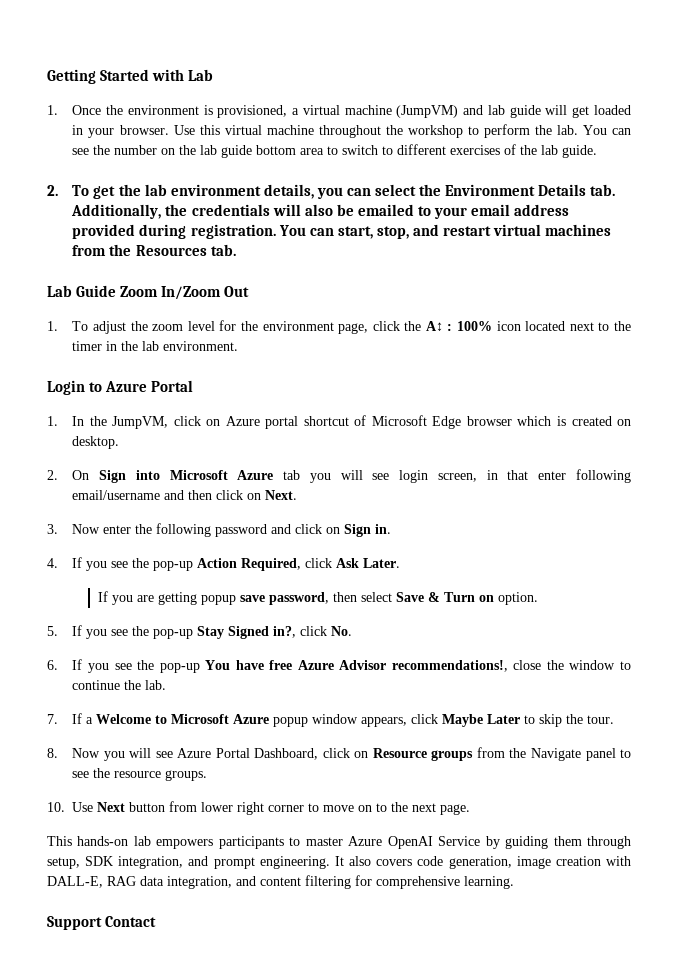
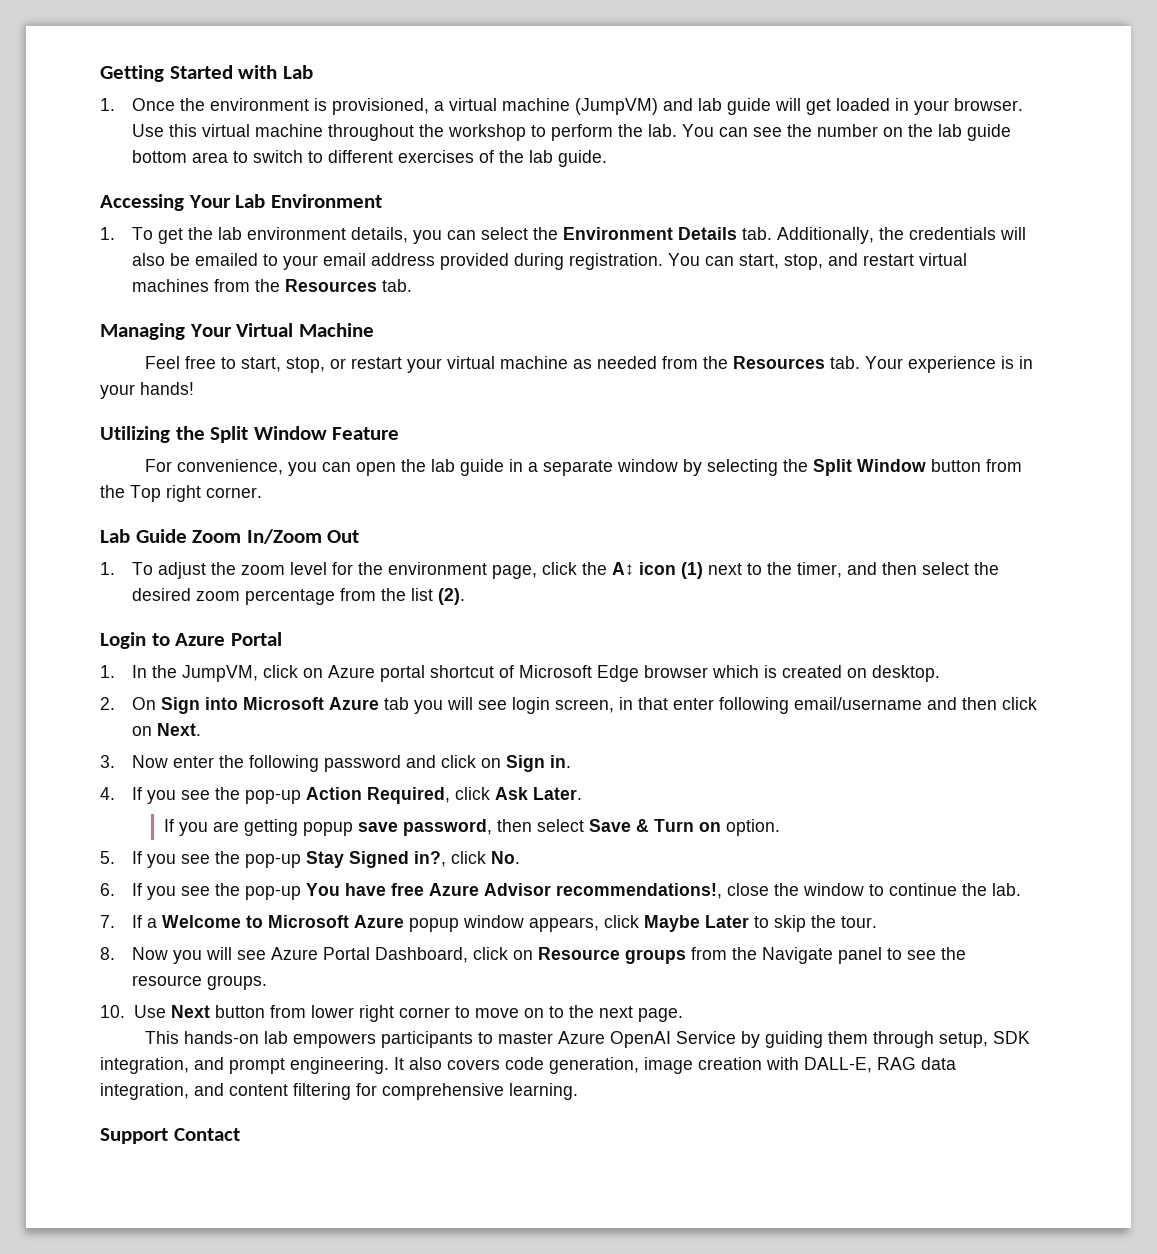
[47,185,58,196] 2. -> [100,194,382,211] [100,227,115,240] Accessing Your Lab Environment // 1.
(236, 250) none -> [100,323,374,340] [144,356,1033,373] [100,382,194,399] [100,426,400,443] [144,459,1022,476] [100,485,262,502] // Managing Your Virtual Machine // Feel free to start, stop, or restart your virtual machine as needed from the Resources tab. Your experience is in your hands! // Utilizing the Split Window Feature // For convenience, you can open the lab guide in a separate window by selecting the Split Window button from the Top right corner.
[447,321,631,331] [72,341,239,351] : 100% icon located next to the timer in the lab environment. -> [638,562,999,579] [131,588,465,605] icon (1) next to the timer, and then select the desired zoom percentage from the list (2).

